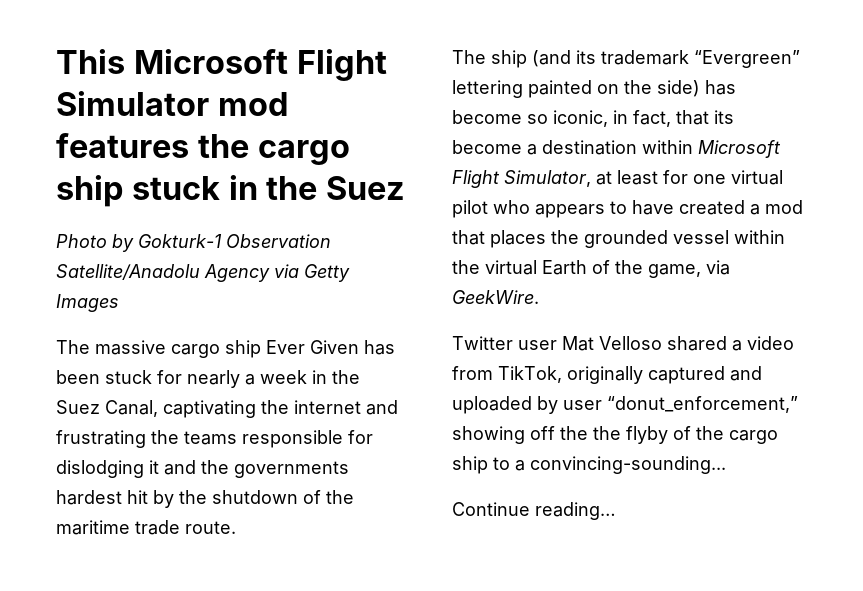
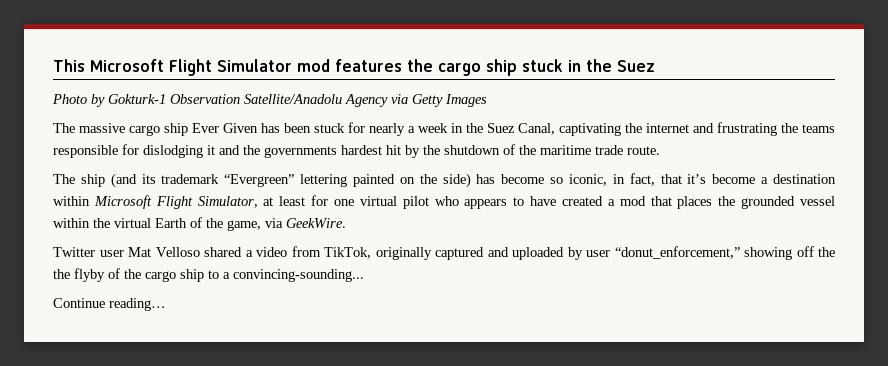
[714,110,734,124] its -> [687,174,707,184] it’s

